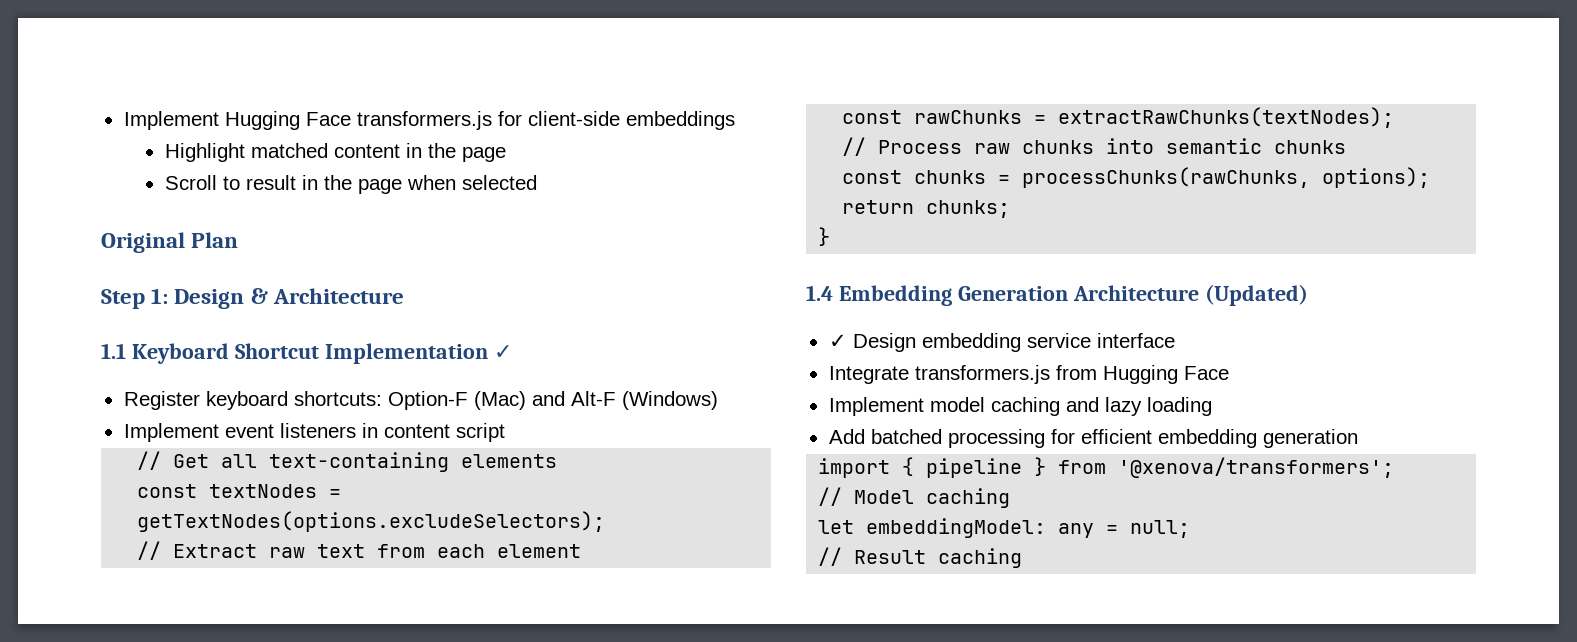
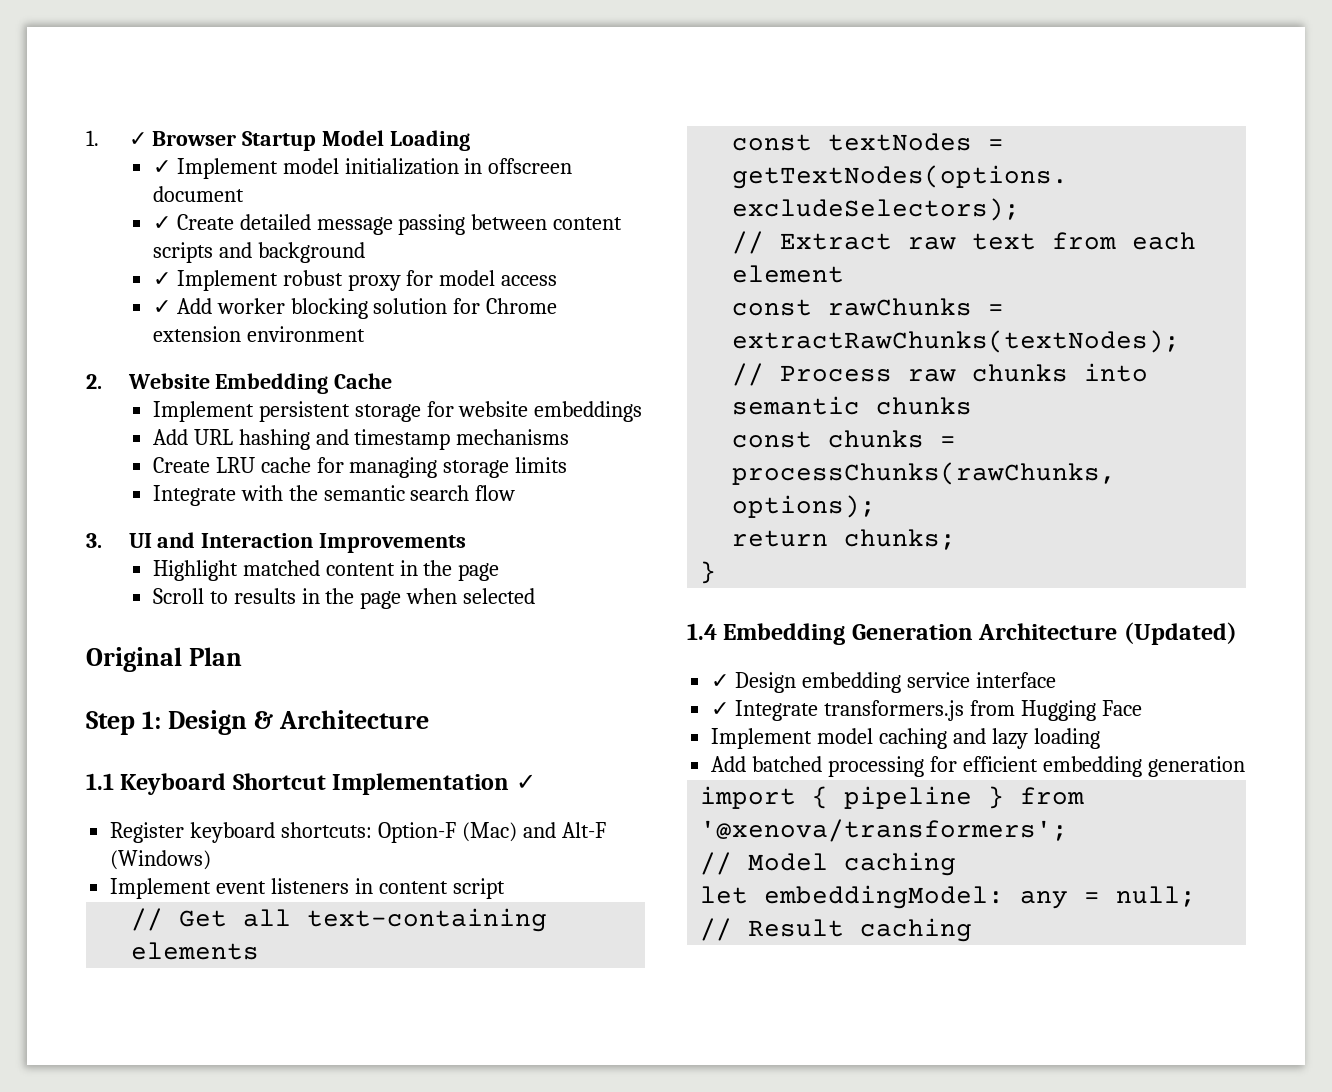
[123,111,735,130] Implement Hugging Face transformers.js for client-side embeddings -> [86,130,471,151] [152,158,573,179] [152,186,244,202] [152,214,623,235] [152,242,365,263] [152,270,558,291] [152,298,558,319] [152,326,365,342] [86,373,393,394] [152,401,643,422] [152,429,570,450] [152,457,568,478] [152,485,516,506] [86,532,467,553] 1. ✓ Browser Startup Model Loading // ✓ Implement model initialization in offscreen document // ✓ Create detailed message passing between content scripts and background // ✓ Implement robust proxy for model access // ✓ Add worker blocking solution for Chrome extension environment // 2. Website Embedding Cache // Implement persistent storage for website embeddings // Add URL hashing and timestamp mechanisms // Create LRU cache for managing storage limits // Integrate with the semantic search flow // 3. UI and Interaction Improvements
[245,175,296,190] result -> [233,588,296,604] results
(1175, 340) none -> [711,702,730,716] ✓

